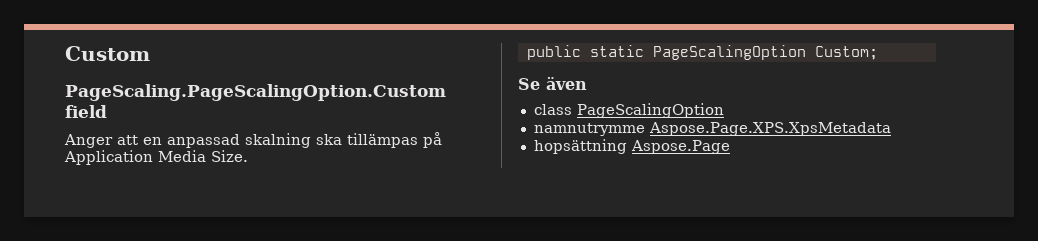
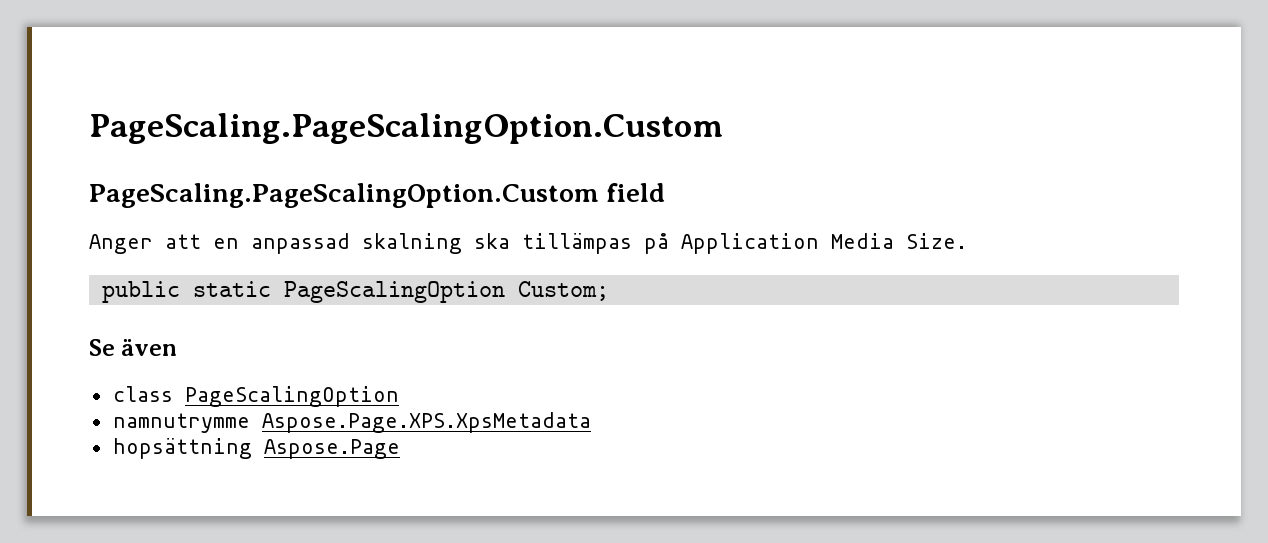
[65,46,150,61] Custom -> [89,113,723,144] PageScaling.PageScalingOption.Custom

